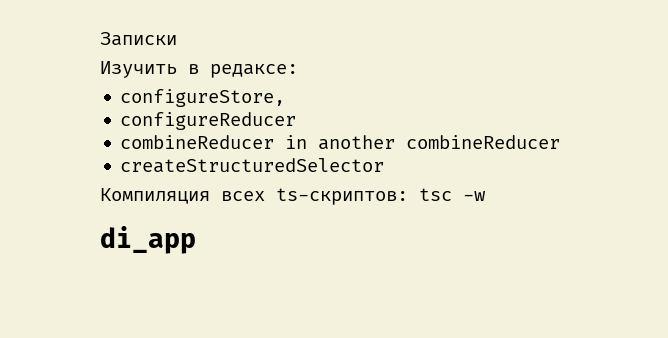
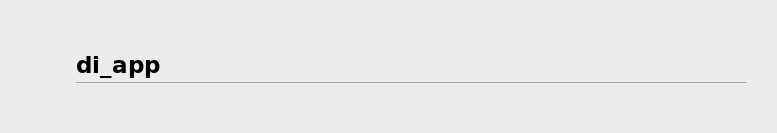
[100,32,177,46] [100,61,298,78] [120,89,286,107] [120,112,297,130] [120,135,561,150] [120,158,385,173] [100,188,486,205] Записки // Изучить в редаксе: // configureStore, // configureReducer // combineReducer in another combineReducer // createStructuredSelector // Компиляция всех ts-скриптов: tsc -w // -> (76, 67) none

